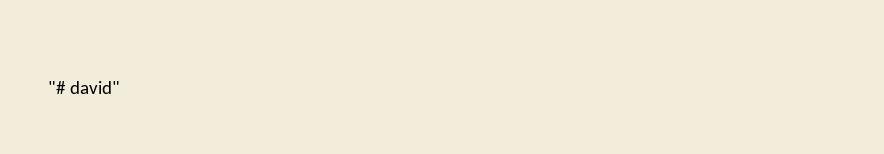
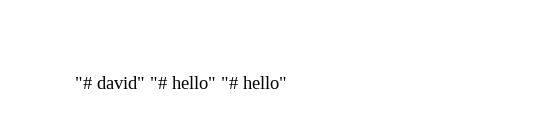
(120, 87) none -> [150,76,287,89] "# hello" "# hello"

